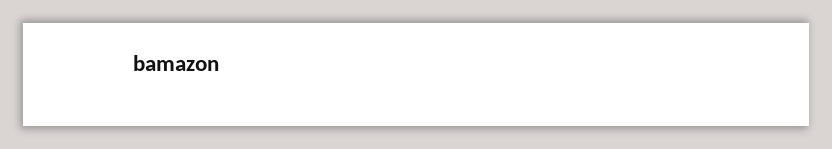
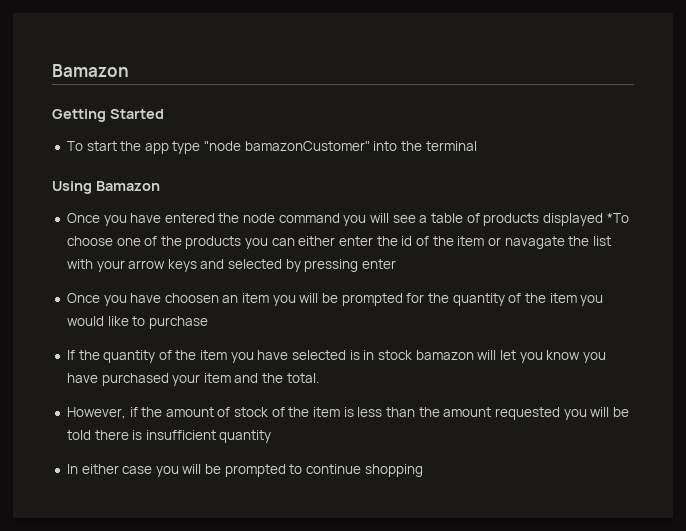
[133,55,219,71] bamazon -> [52,64,129,77] [52,109,164,122] [66,141,477,154] [52,181,160,194] [66,213,629,226] [66,236,611,249] [66,259,397,272] [66,293,604,306] [66,316,208,329] [66,350,606,363] [66,373,319,386] [66,407,629,420] [66,430,272,443] [66,464,423,477] Bamazon // Getting Started // To start the app type "node bamazonCustomer" into the terminal // Using Bamazon // Once you have entered the node command you will see a table of products displayed *To choose one of the products you can either enter the id of the item or navagate the list with your arrow keys and selected by pressing enter // Once you have choosen an item you will be prompted for the quantity of the item you would like to purchase // If the quantity of the item you have selected is in stock bamazon will let you know you have purchased your item and the total. // However, if the amount of stock of the item is less than the amount requested you will be told there is insufficient quantity // In either case you will be prompted to continue shopping

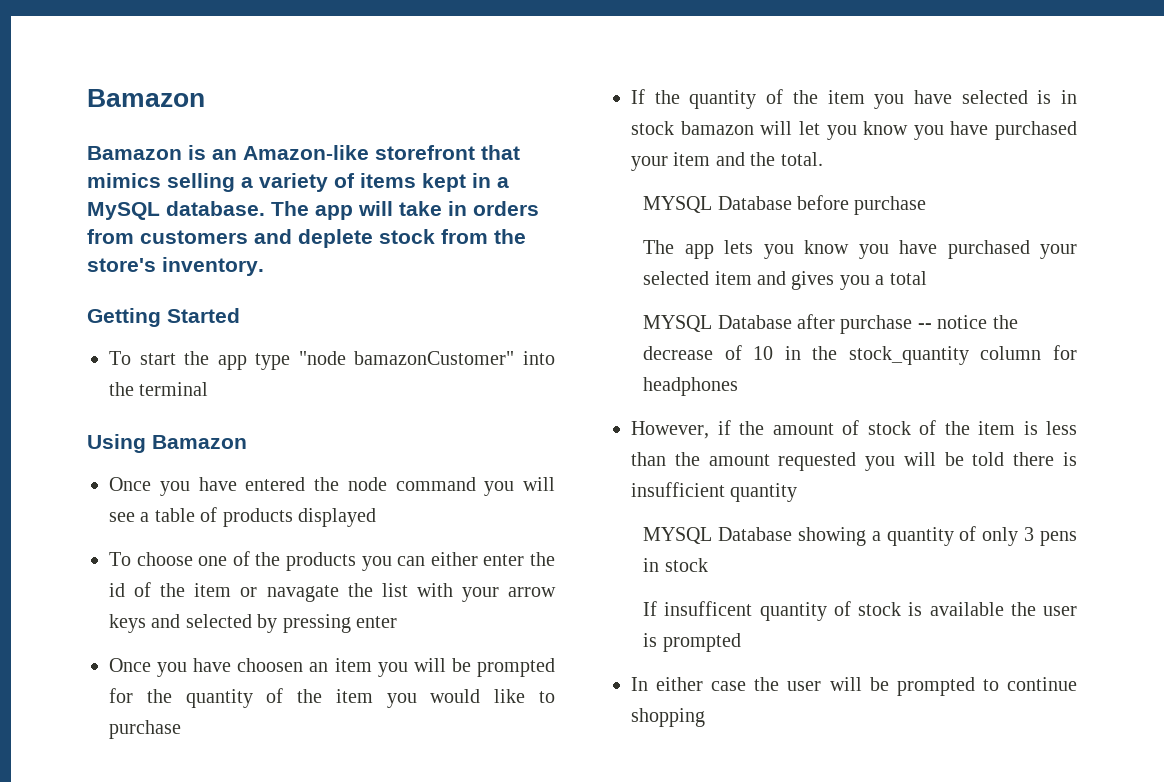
[52,64,129,77] Bamazon -> [87,89,205,107] [87,145,520,160] [87,173,509,192] [87,201,539,220] [87,229,526,248] [87,257,264,276] Bamazon // Bamazon is an Amazon-like storefront that mimics selling a variety of items kept in a MySQL database. The app will take in orders from customers and deplete stock from the store's inventory.
[606,213,629,223] *To -> [109,552,131,566] // To
(319, 378) none -> [643,195,927,215] [643,240,1077,259] [643,271,927,290] [643,314,1018,334] [643,345,1077,365] [643,377,739,396] // MYSQL Database before purchase // The app lets you know you have purchased your selected item and gives you a total // MYSQL Database after purchase -- notice the decrease of 10 in the stock_quantity column for headphones
(272, 436) none -> [643,526,1077,546] [643,558,708,572] [643,601,1077,621] [643,633,741,652] // MYSQL Database showing a quantity of only 3 pens in stock // If insufficent quantity of stock is available the user is prompted
[155,466,179,477] you -> [754,677,822,691] the user

